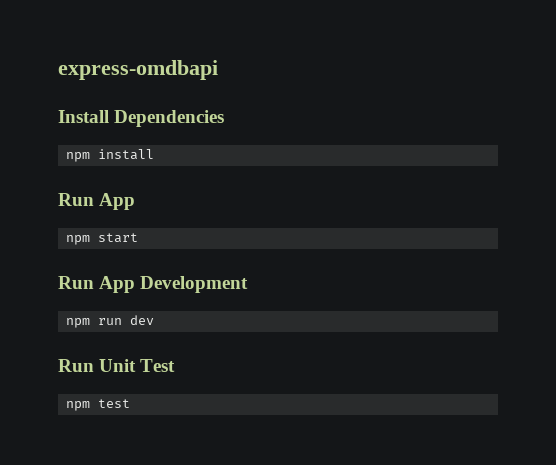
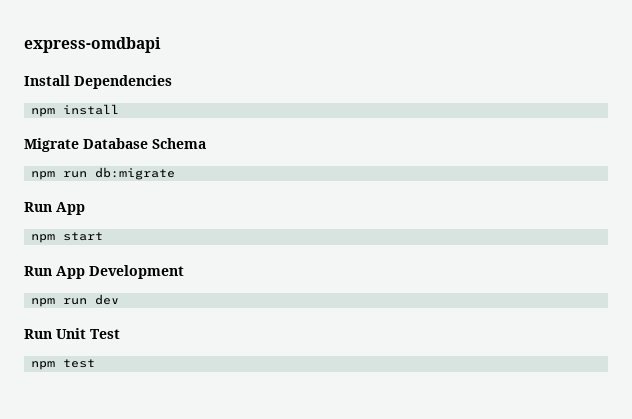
(155, 154) none -> [24,138,206,152] [30,167,175,180] // Migrate Database Schema // npm run db:migrate

